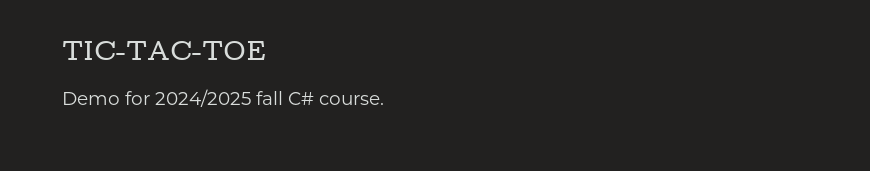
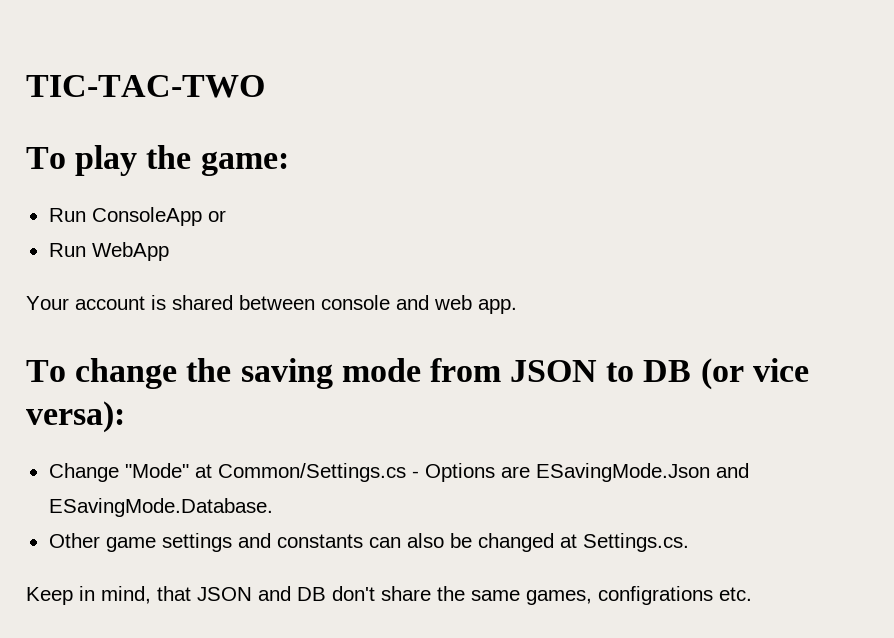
[62,41,266,60] [62,89,384,107] TIC-TAC-TOE // Demo for 2024/2025 fall C# course. -> [26,75,265,98] [26,145,289,176] [48,207,226,226] [48,242,169,261] [26,295,517,314] [26,358,809,390] [26,401,125,433] [48,463,749,482] [48,498,273,517] [48,533,689,552] [26,586,752,605] TIC-TAC-TWO // To play the game: // Run ConsoleApp or // Run WebApp // Your account is shared between console and web app. // To change the saving mode from JSON to DB (or vice versa): // Change "Mode" at Common/Settings.cs - Options are ESavingMode.Json and ESavingMode.Database. // Other game settings and constants can also be changed at Settings.cs. // Keep in mind, that JSON and DB don't share the same games, configrations etc.

